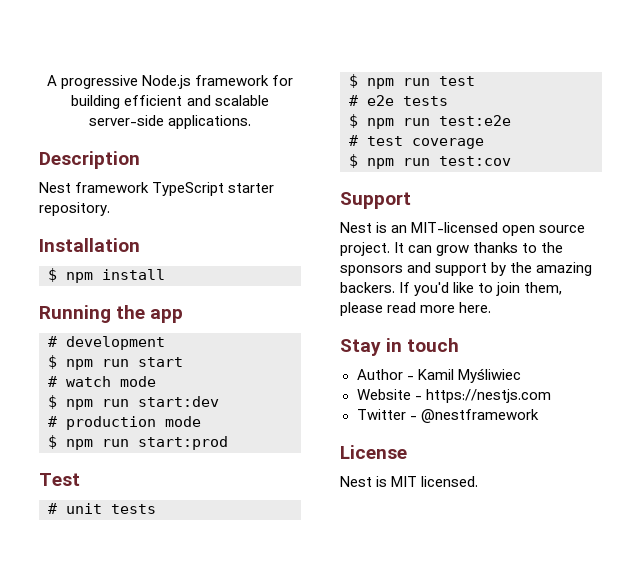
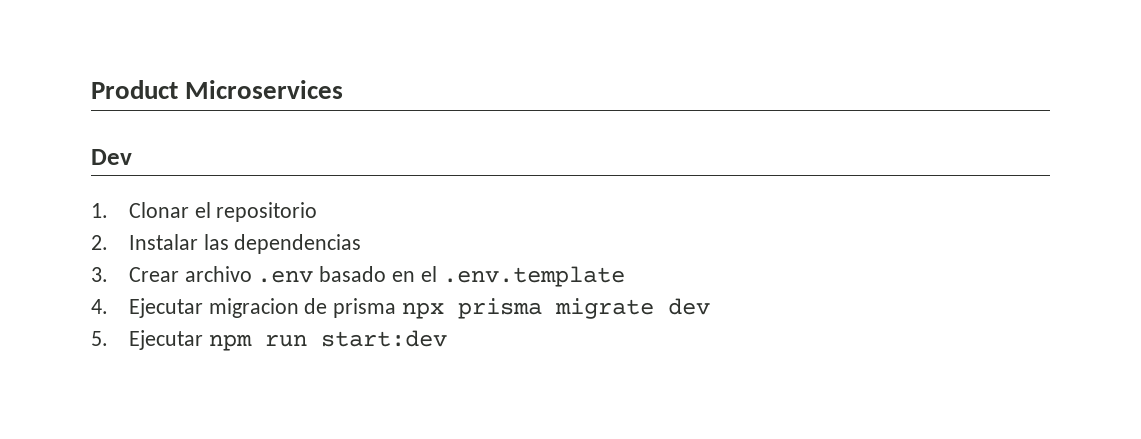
[46,75,294,89] [71,95,269,109] [88,115,252,129] [39,151,140,169] [39,182,275,196] [39,202,110,216] [39,238,140,252] [48,268,165,283] [39,305,184,323] [48,336,165,350] [48,355,183,370] [48,376,156,387] [48,395,219,410] [48,416,201,430] [48,435,228,450] [39,473,80,486] [48,503,156,514] [349,74,475,89] [349,95,448,106] [349,114,511,129] [349,135,484,149] [349,154,511,169] [340,192,411,209] [340,222,586,236] [340,242,564,256] [340,262,593,276] [340,282,563,296] [340,302,492,316] [340,338,460,356] [356,368,521,383] [356,389,551,403] [356,409,539,423] [340,445,407,459] [340,476,479,487] A progressive Node.js framework for building efficient and scalable server-side applications. // Description // Nest framework TypeScript starter repository. // Installation // $ npm install // Running the app // # development // $ npm run start // # watch mode // $ npm run start:dev // # production mode // $ npm run start:prod // Test // # unit tests // $ npm run test // # e2e tests // $ npm run test:e2e // # test coverage // $ npm run test:cov // Support // Nest is an MIT-licensed open source project. It can grow thanks to the sponsors and support by the amazing backers. If you'd like to join them, please read more here. // Stay in touch // Author - Kamil Myśliwiec // Website - https://nestjs.com // Twitter - @nestframework // License // Nest is MIT licensed. -> [91,80,344,99] [91,149,132,165] [91,202,318,222] [91,234,362,254] [91,266,625,287] [91,298,710,319] [91,330,447,351] Product Microservices // Dev // 1. Clonar el repositorio // 2. Instalar las dependencias // 3. Crear archivo .env basado en el .env.template // 4. Ejecutar migracion de prisma npx prisma migrate dev // 5. Ejecutar npm run start:dev

